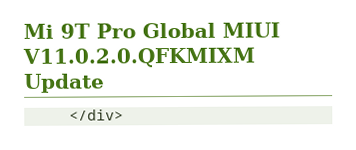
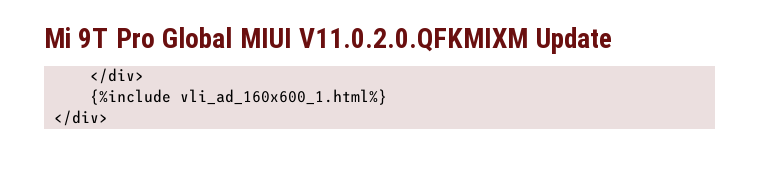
(124, 115) none -> [89,89,387,105] [53,110,108,126] // {%include vli_ad_160x600_1.html%} // </div>

